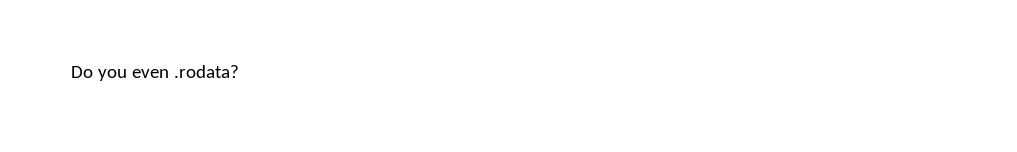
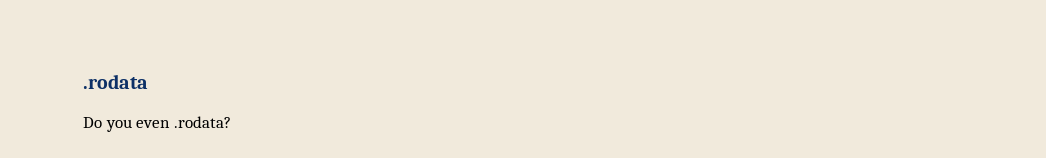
(71, 72) none -> [83,74,148,89] .rodata //

